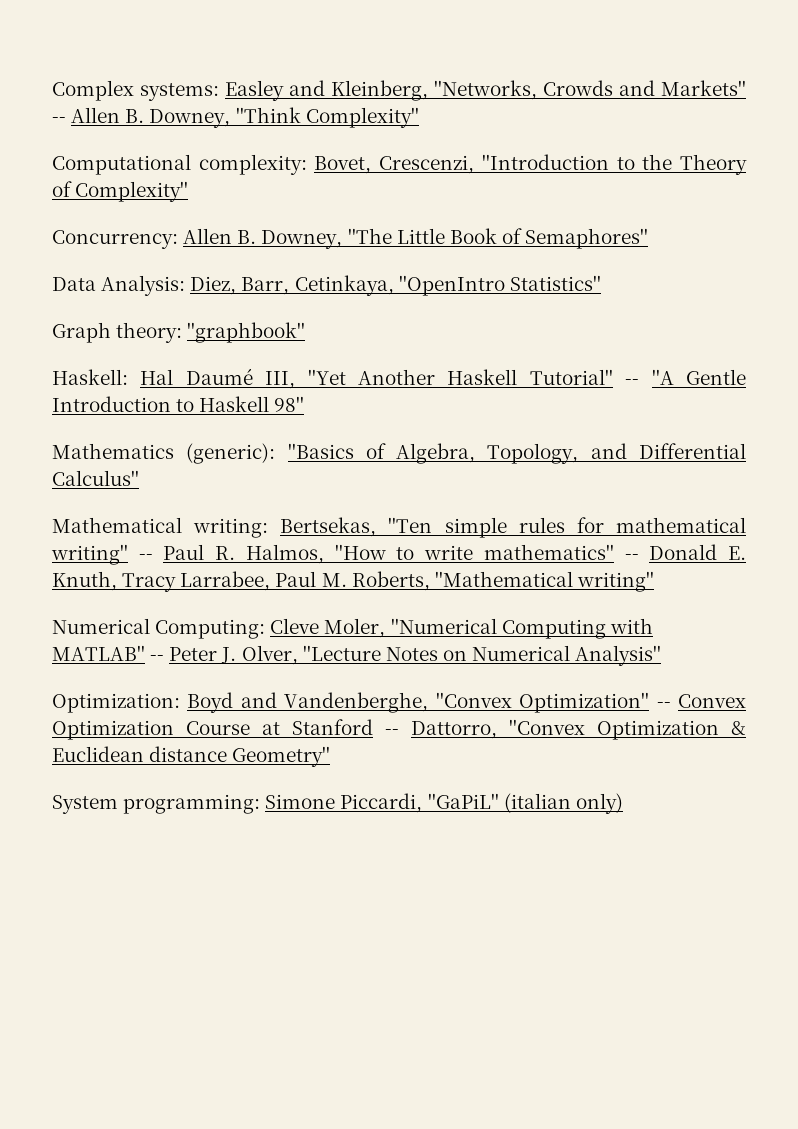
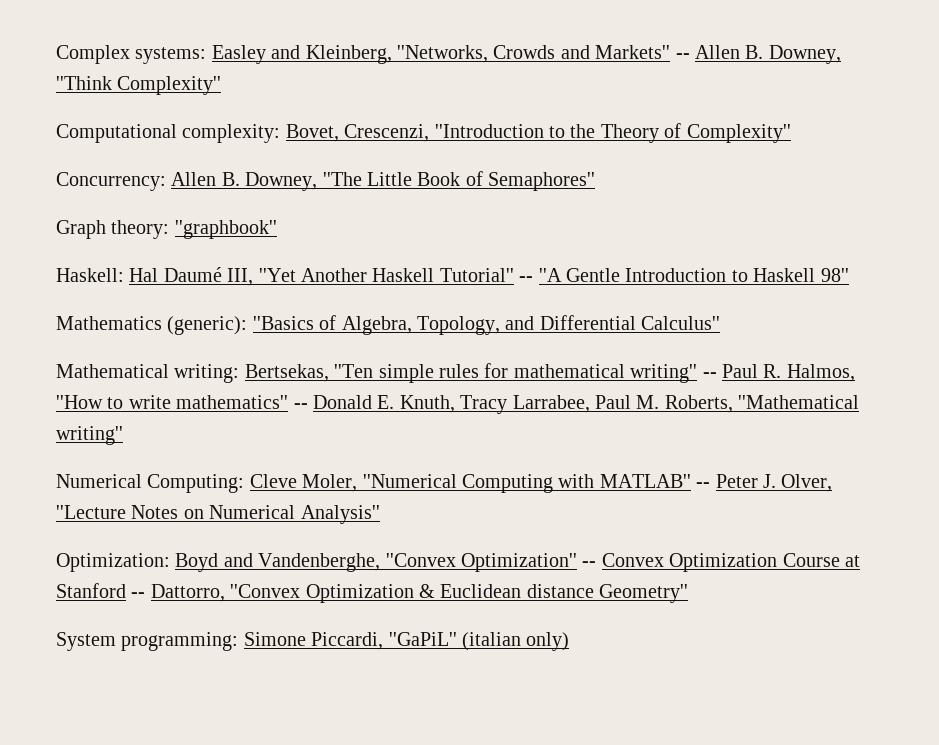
[52,275,601,296] // Data Analysis: Diez, Barr, Cetinkaya, ''OpenIntro Statistics'' -> (596, 181) none

